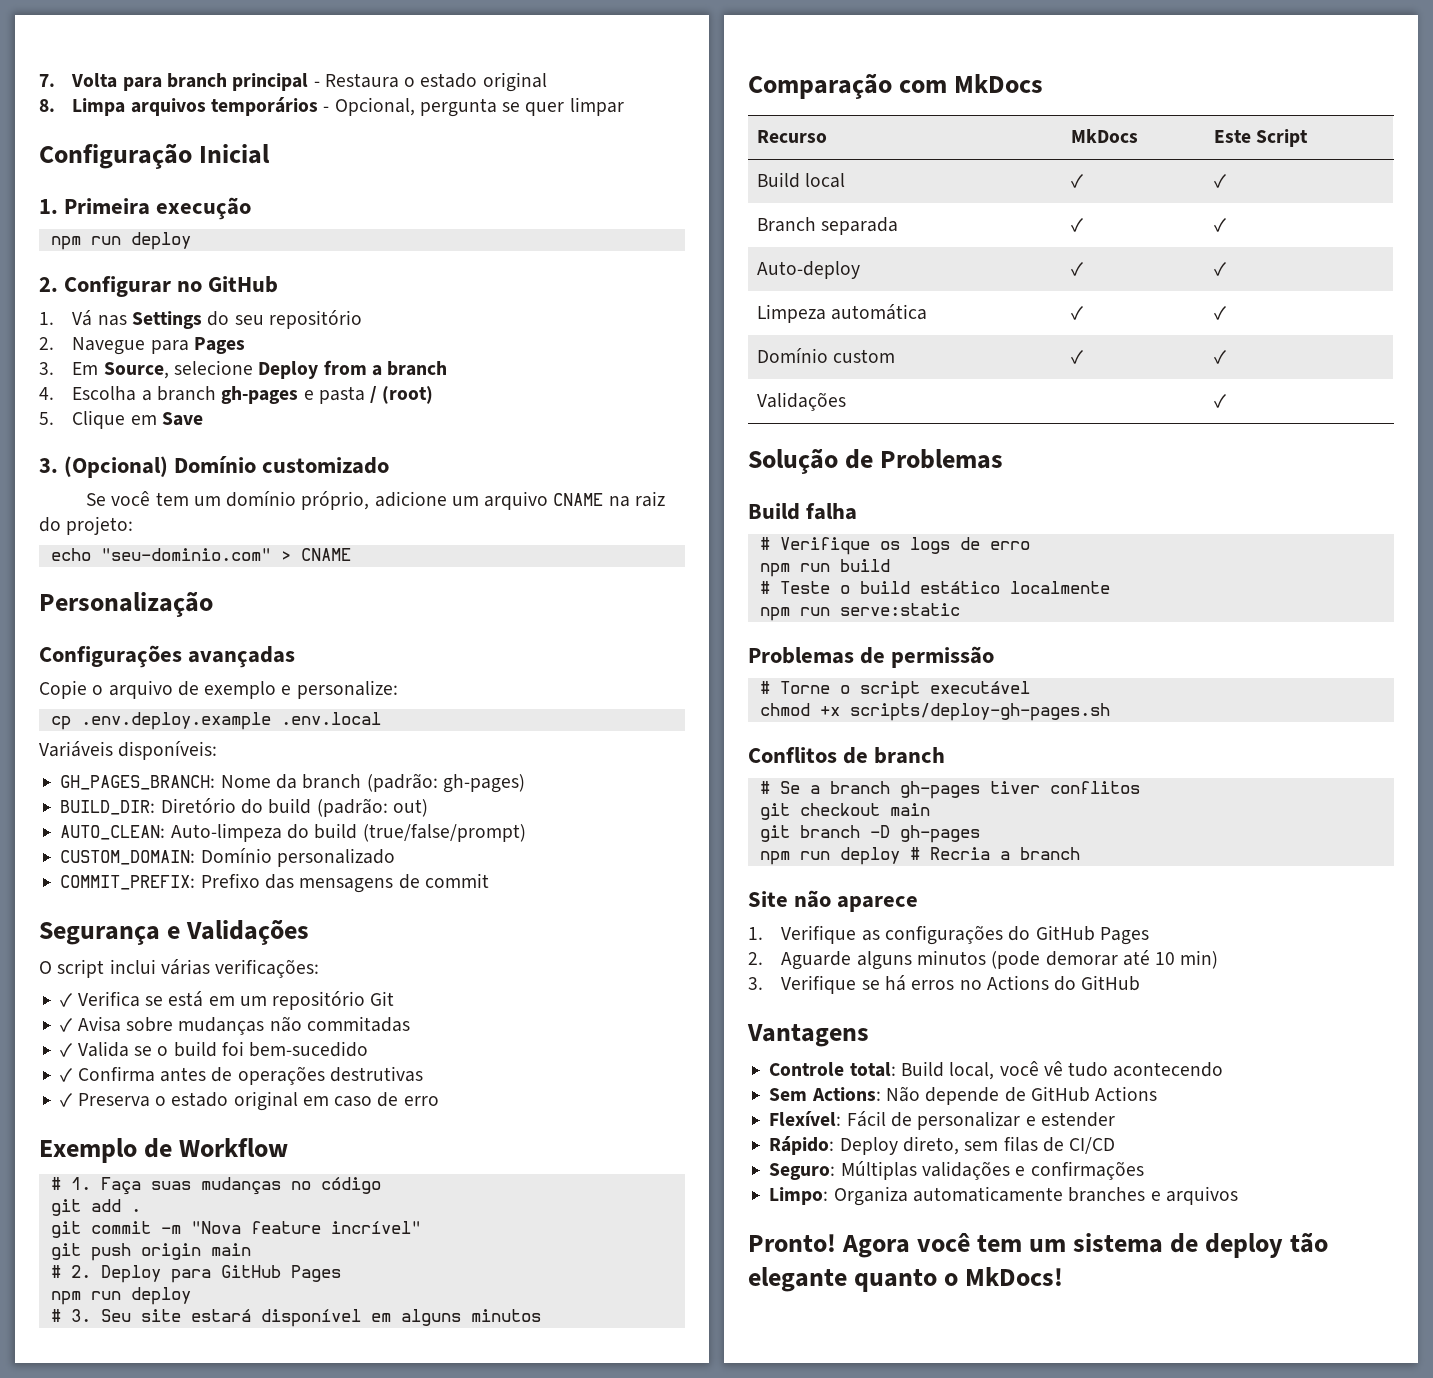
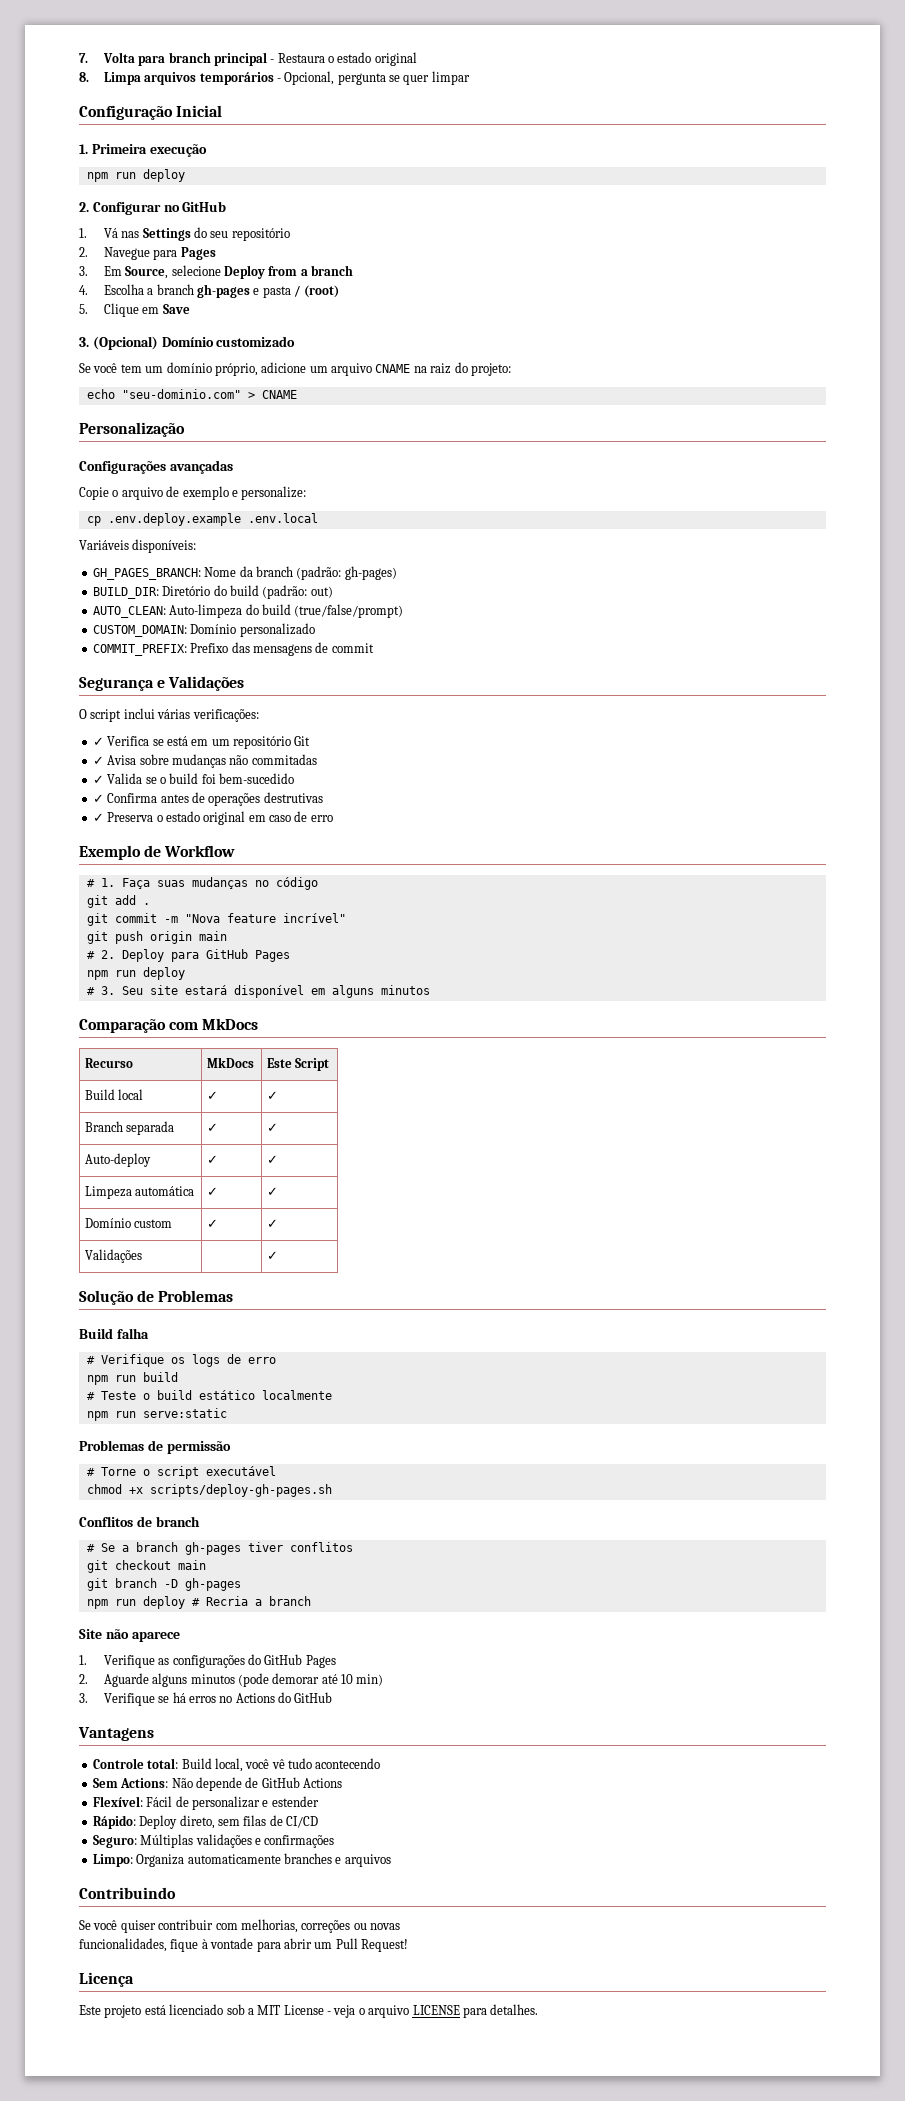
[748,1232,1329,1258] [748,1267,1064,1292] Pronto! Agora você tem um sistema de deploy tão elegante quanto o MkDocs! -> [79,1887,176,1899] [79,1919,400,1933] [79,1938,408,1952] [79,1972,134,1987] [79,2004,539,2018] Contribuindo // Se você quiser contribuir com melhorias, correções ou novas // funcionalidades, fique à vontade para abrir um Pull Request! // Licença // Este projeto está licenciado sob a MIT License - veja o arquivo LICENSE para detalhes.

